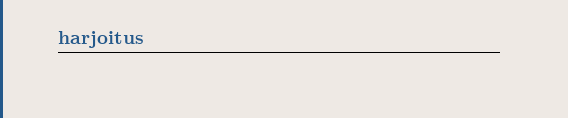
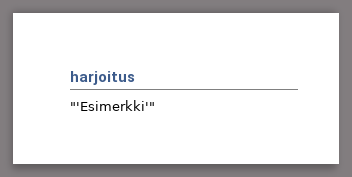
(144, 39) none -> [70,100,155,111] // "'Esimerkki'"

